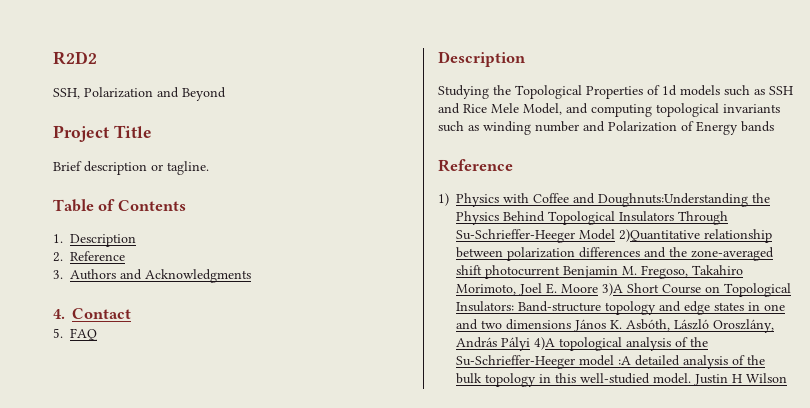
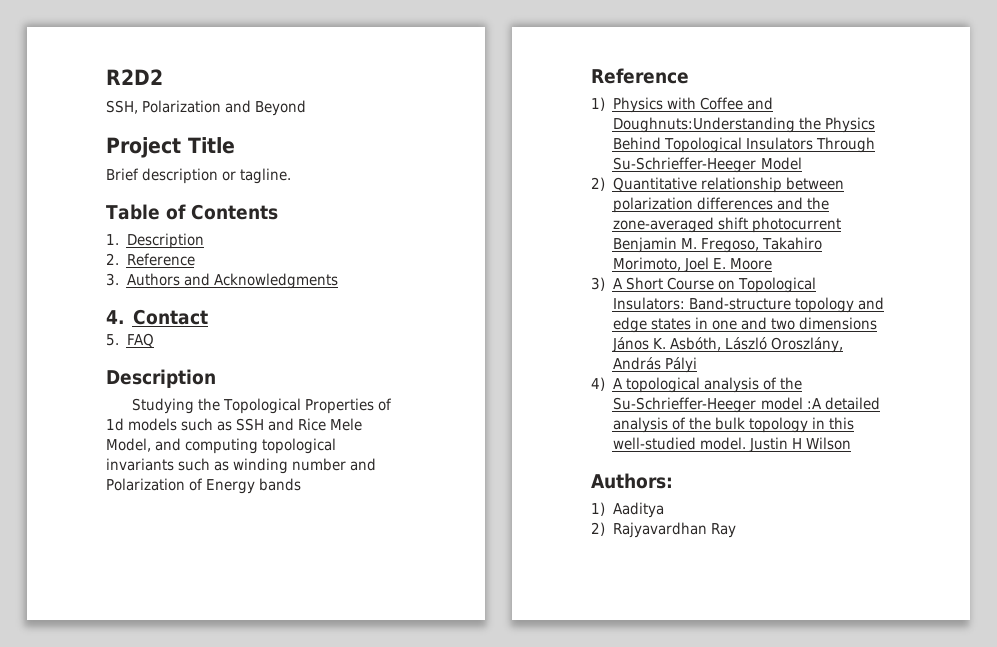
[619,229,700,242] 2)Quantitative -> [591,177,697,191] // 2) Quantitative
[602,283,623,296] 3)A -> [591,277,623,291] // 3) A
[534,337,555,350] 4)A -> [591,377,623,391] // 4) A
(787, 378) none -> [591,473,673,489] [591,502,664,518] [591,522,736,538] // Authors: // 1) Aaditya // 2) Rajyavardhan Ray

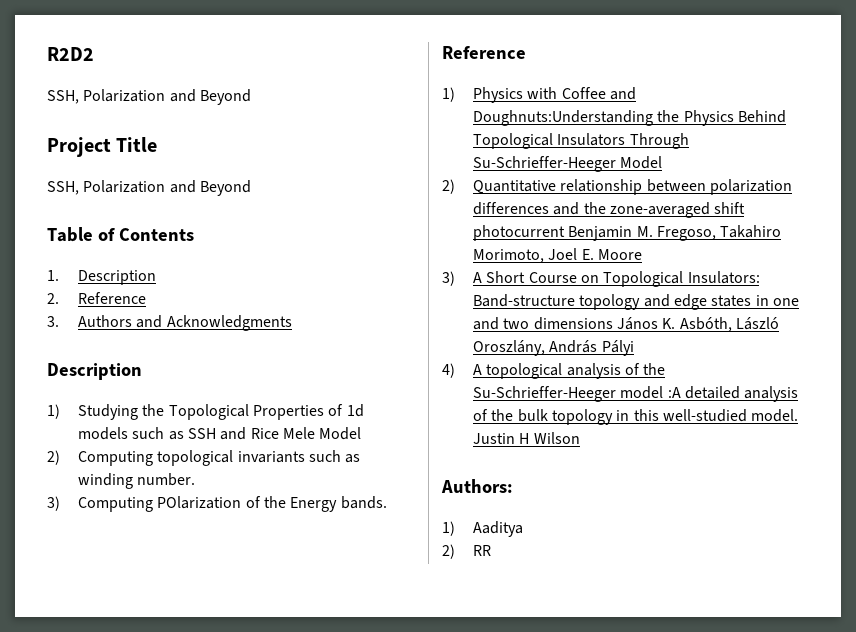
[106,168,292,184] Brief description or tagline. -> [47,180,251,196] SSH, Polarization and Beyond
[106,309,208,325] [106,333,155,347] [106,369,216,388] 4. Contact // 5. FAQ // Description // -> [47,363,142,380] [47,404,60,419] Description // 1)
[106,438,259,454] Model, and computing -> [319,427,362,440] [47,450,153,466] Model // 2) Computing
[292,458,377,471] [106,478,302,494] number and Polarization of Energy bands -> [137,473,196,486] [47,496,387,512] number. // 3) Computing POlarization of the Energy bands.
[612,522,736,538] Rajyavardhan Ray -> [472,545,491,556] RR

